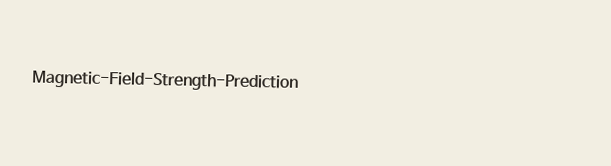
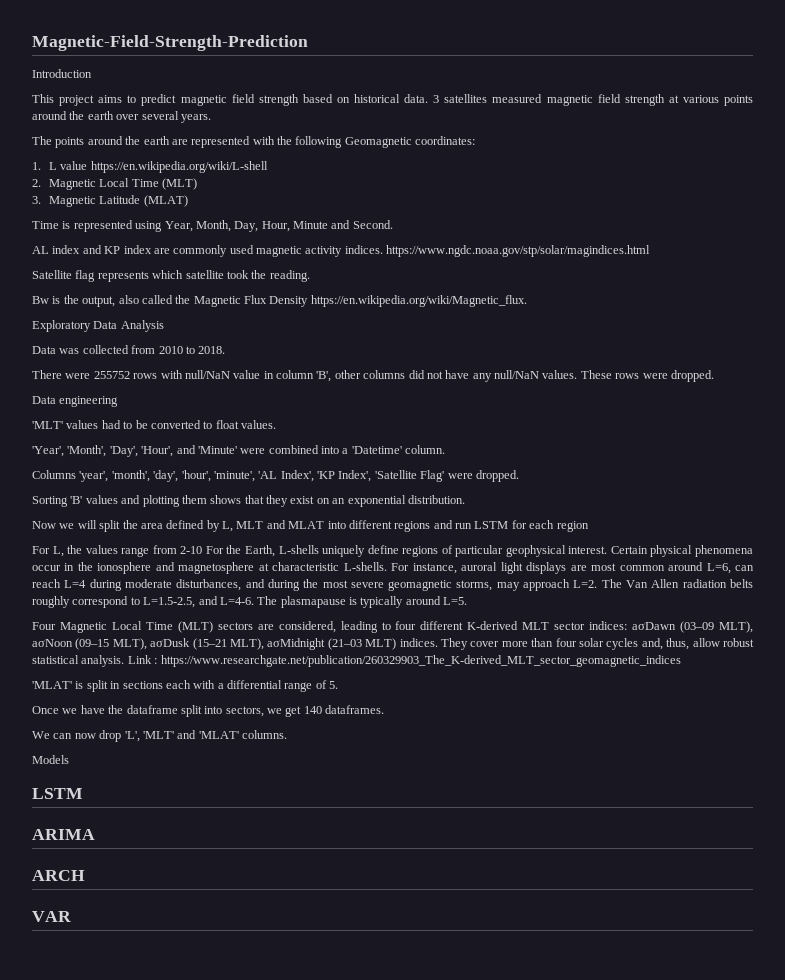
(299, 80) none -> [32,69,92,78] [32,94,754,106] [32,111,211,123] [32,136,476,148] [32,161,268,173] [32,178,197,190] [32,195,188,207] [32,220,393,232] [32,245,651,257] [32,270,310,282] [32,295,527,307] [32,320,164,332] [32,345,226,354] [32,370,714,382] [32,396,119,407] [32,420,276,429] [32,445,446,457] [32,470,519,482] [32,495,465,507] [32,520,589,532] [32,545,753,557] [32,562,755,574] [32,579,753,591] [32,596,468,608] [32,621,754,633] [32,638,754,650] [32,655,681,667] [32,680,339,692] [32,705,385,717] [32,730,287,742] [32,755,69,764] [32,788,83,799] [32,829,95,840] [32,870,85,881] [32,911,71,922] // Introduction // This project aims to predict magnetic field strength based on historical data. 3 satellites measured magnetic field strength at various points around the earth over several years. // The points around the earth are represented with the following Geomagnetic coordinates: // 1. L value https://en.wikipedia.org/wiki/L-shell // 2. Magnetic Local Time (MLT) // 3. Magnetic Latitude (MLAT) // Time is represented using Year, Month, Day, Hour, Minute and Second. // AL index and KP index are commonly used magnetic activity indices. https://www.ngdc.noaa.gov/stp/solar/magindices.html // Satellite flag represents which satellite took the reading. // Bw is the output, also called the Magnetic Flux Density https://en.wikipedia.org/wiki/Magnetic_flux. // Exploratory Data Analysis // Data was collected from 2010 to 2018. // There were 255752 rows with null/NaN value in column 'B', other columns did not have any null/NaN values. These rows were dropped. // Data engineering // 'MLT' values had to be converted to float values. // 'Year', 'Month', 'Day', 'Hour', and 'Minute' were combined into a 'Datetime' column. // Columns 'year', 'month', 'day', 'hour', 'minute', 'AL Index', 'KP Index', 'Satellite Flag' were dropped. // Sorting 'B' values and plotting them shows that they exist on an exponential distribution. // Now we will split the area defined by L, MLT and MLAT into different regions and run LSTM for each region // For L, the values range from 2-10 For the Earth, L-shells uniquely define regions of particular geophysical interest. Certain physical phenomena occur in the ionosphere and magnetosphere at characteristic L-shells. For instance, auroral light displays are most common around L=6, can reach L=4 during moderate disturbances, and during the most severe geomagnetic storms, may approach L=2. The Van Allen radiation belts roughly correspond to L=1.5-2.5, and L=4-6. The plasmapause is typically around L=5. // Four Magnetic Local Time (MLT) sectors are considered, leading to four different K-derived MLT sector indices: aσDawn (03–09 MLT), aσNoon (09–15 MLT), aσDusk (15–21 MLT), aσMidnight (21–03 MLT) indices. They cover more than four solar cycles and, thus, allow robust statistical analysis. Link : https://www.researchgate.net/publication/260329903_The_K-derived_MLT_sector_geomagnetic_indices // 'MLAT' is split in sections each with a differential range of 5. // Once we have the dataframe split into sectors, we get 140 dataframes. // We can now drop 'L', 'MLT' and 'MLAT' columns. // Models // LSTM // ARIMA // ARCH // VAR

